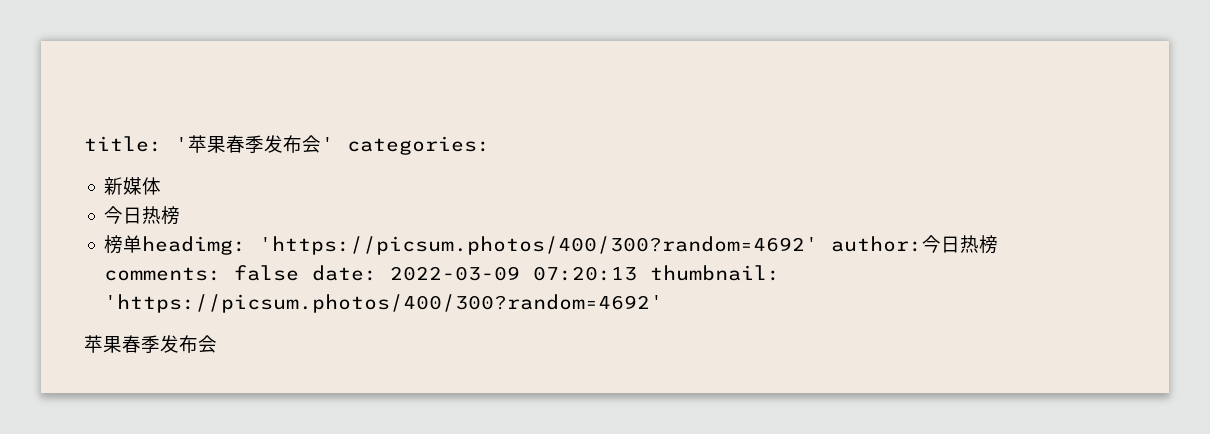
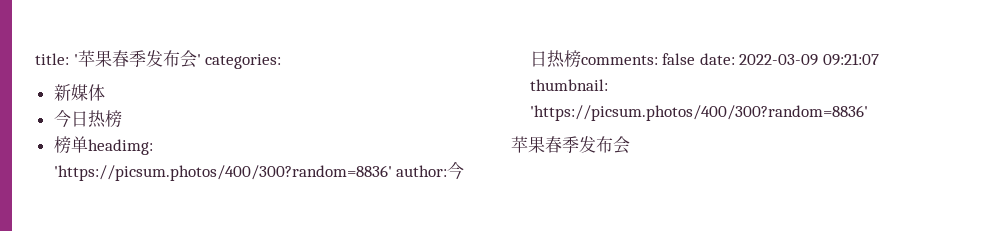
[259,236,819,255] 'https://picsum.photos/400/300?random=4692' -> [53,165,392,181] 'https://picsum.photos/400/300?random=8836'
[533,265,781,281] [104,294,664,313] 07:20:13 thumbnail: 'https://picsum.photos/400/300?random=4692' -> [823,53,880,66] [529,79,608,91] [529,105,868,121] 09:21:07 thumbnail: 'https://picsum.photos/400/300?random=8836'

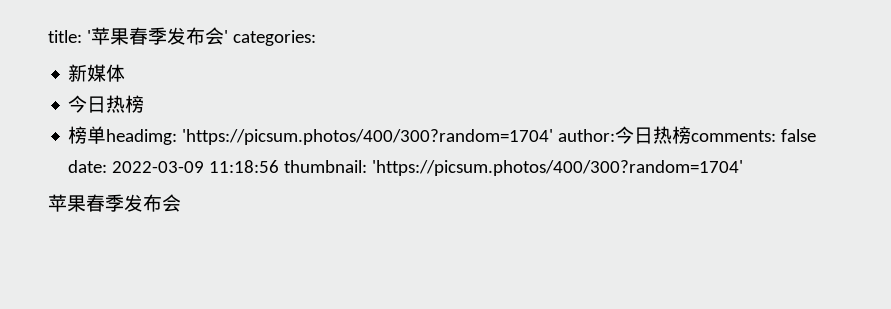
[53,165,392,181] 'https://picsum.photos/400/300?random=8836' -> [182,129,554,145] 'https://picsum.photos/400/300?random=1704'
[823,53,880,66] [529,79,608,91] [529,105,868,121] 09:21:07 thumbnail: 'https://picsum.photos/400/300?random=8836' -> [209,160,744,176] 11:18:56 thumbnail: 'https://picsum.photos/400/300?random=1704'

